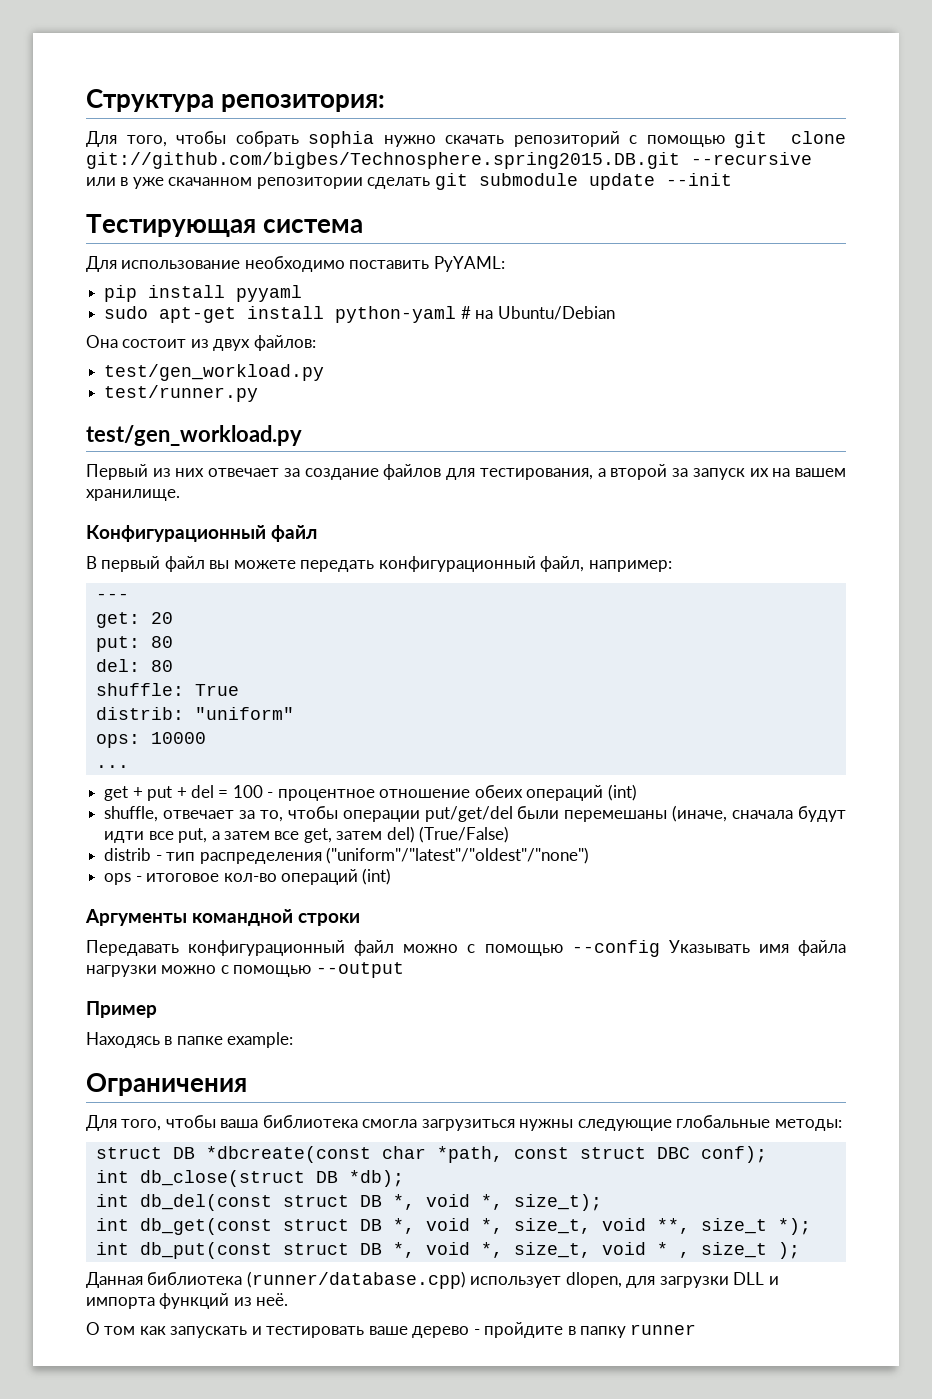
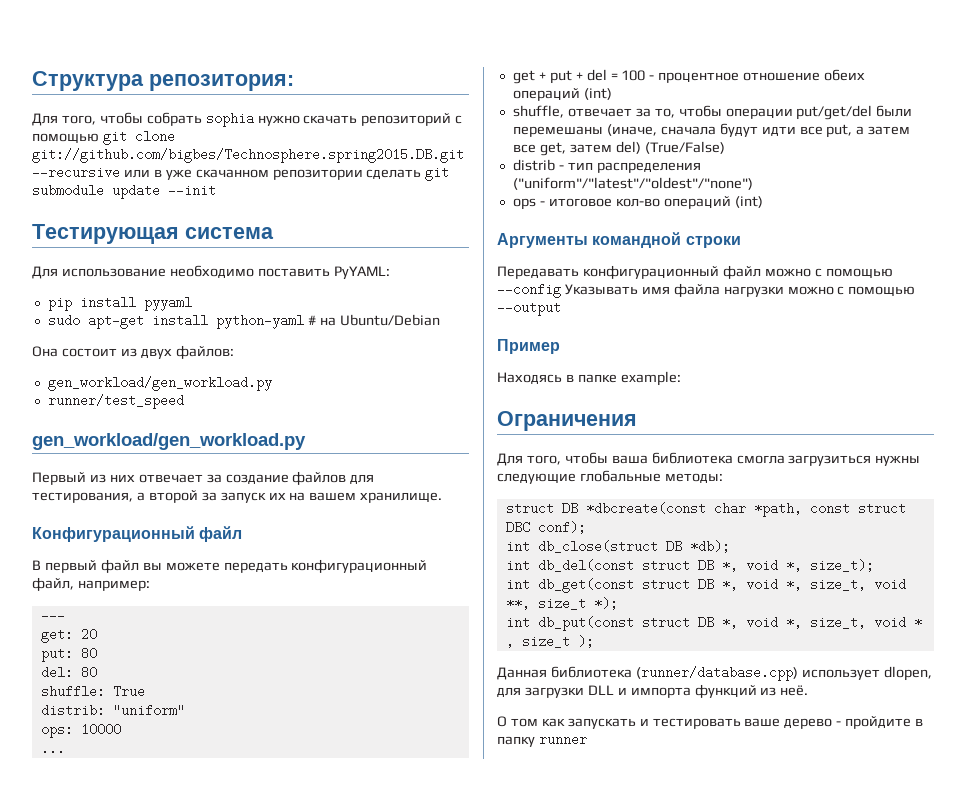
[104,364,325,381] [104,385,259,402] [86,425,302,446] test/gen_workload.py // test/runner.py // test/gen_workload.py -> [47,376,272,391] [47,394,184,409] [32,433,306,450] gen_workload/gen_workload.py // runner/test_speed // gen_workload/gen_workload.py

